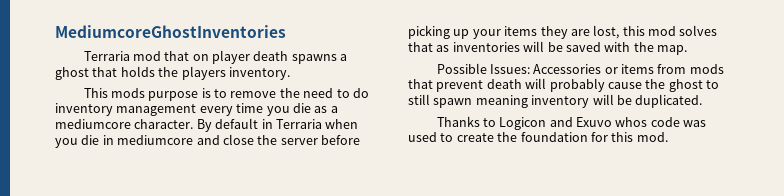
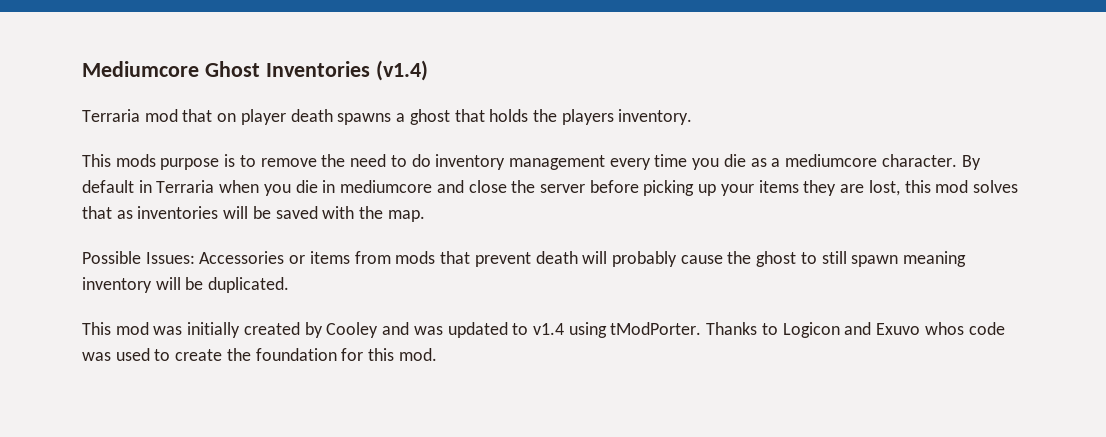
[55,25,286,38] MediumcoreGhostInventories -> [82,60,428,81] Mediumcore Ghost Inventories (v1.4)
(703, 101) none -> [82,322,702,338] This mod was initially created by Cooley and was updated to v1.4 using tModPorter.

